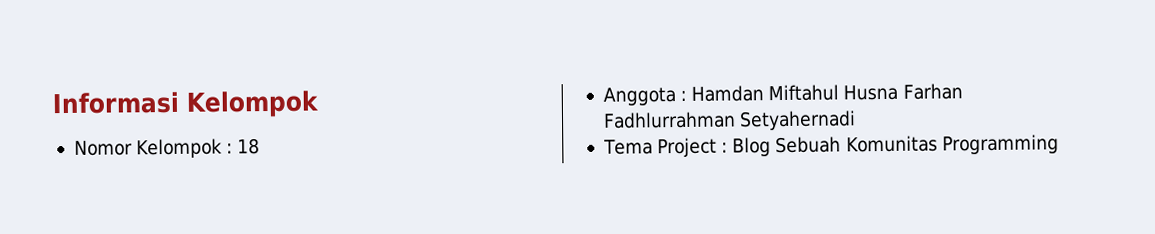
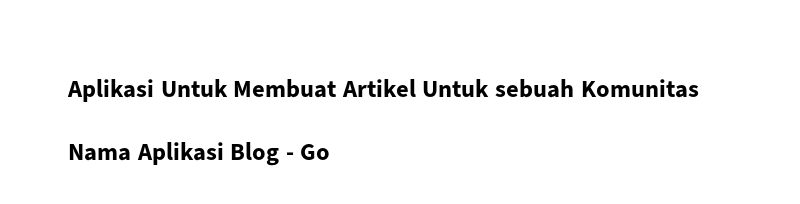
[52,90,319,118] [73,138,261,159] [602,83,963,106] [602,110,857,131] [602,134,1059,158] Informasi Kelompok // Nomor Kelompok : 18 // Anggota : Hamdan Miftahul Husna Farhan Fadhlurrahman Setyahernadi // Tema Project : Blog Sebuah Komunitas Programming -> [67,79,699,102] [68,142,331,166] Aplikasi Untuk Membuat Artikel Untuk sebuah Komunitas // Nama Aplikasi Blog - Go

